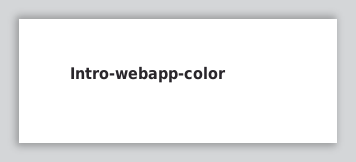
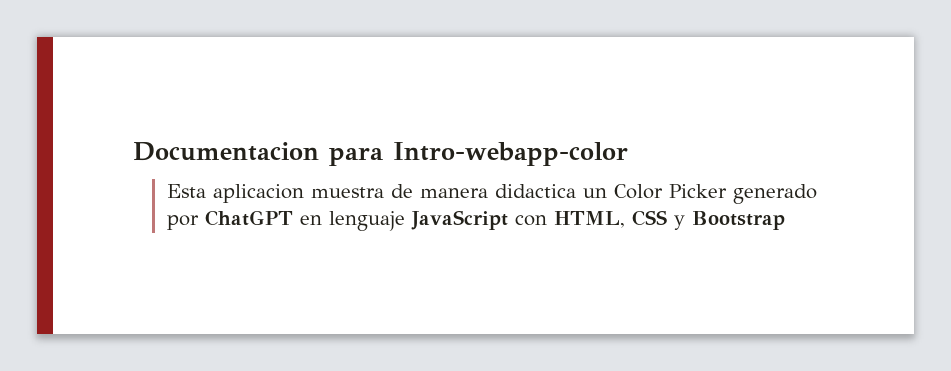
(70, 74) none -> [133,142,383,166] Documentacion para
(226, 74) none -> [166,184,817,204] [166,210,785,231] // Esta aplicacion muestra de manera didactica un Color Picker generado por ChatGPT en lenguaje JavaScript con HTML, CSS y Bootstrap

